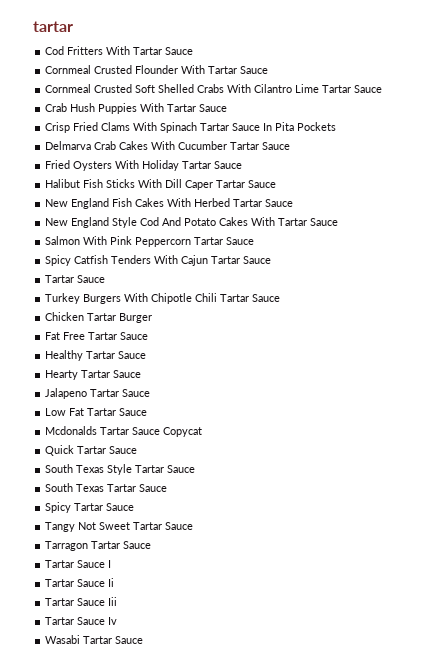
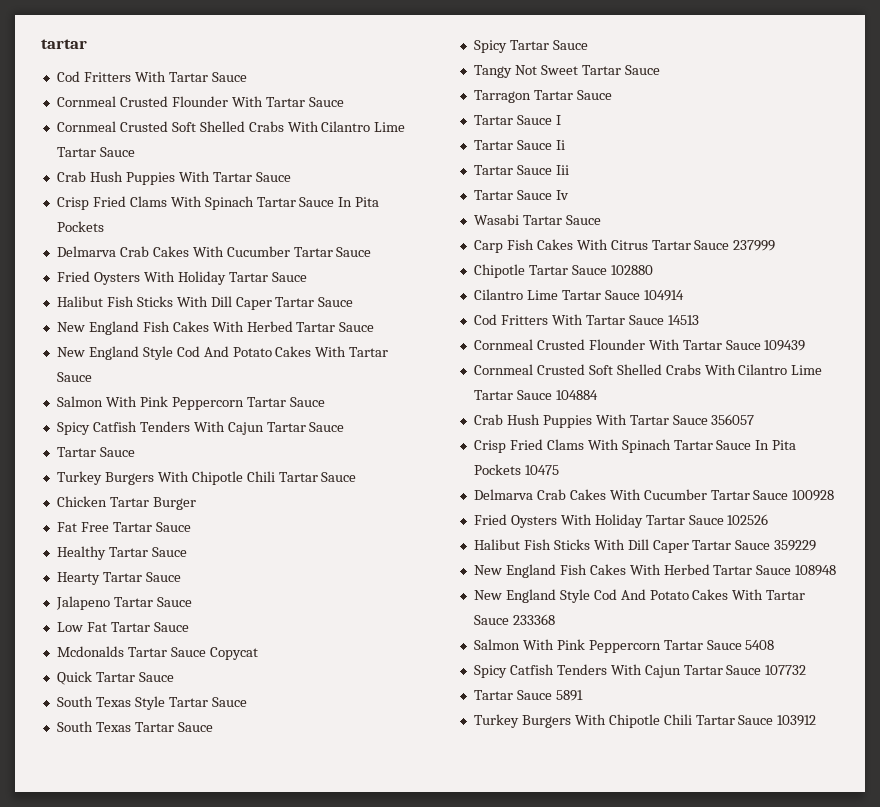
(144, 640) none -> [473,239,776,253] [473,264,653,278] [473,289,684,301] [473,314,699,325] [473,339,806,351] [473,364,823,375] [473,390,598,400] [473,414,755,428] [473,439,797,453] [473,464,559,475] [473,489,835,501] [473,514,769,528] [473,539,817,553] [473,564,837,578] [473,589,806,603] [473,614,555,625] [473,639,775,653] [473,664,807,678] [473,690,583,701] [473,714,817,728] // Carp Fish Cakes With Citrus Tartar Sauce 237999 // Chipotle Tartar Sauce 102880 // Cilantro Lime Tartar Sauce 104914 // Cod Fritters With Tartar Sauce 14513 // Cornmeal Crusted Flounder With Tartar Sauce 109439 // Cornmeal Crusted Soft Shelled Crabs With Cilantro Lime Tartar Sauce 104884 // Crab Hush Puppies With Tartar Sauce 356057 // Crisp Fried Clams With Spinach Tartar Sauce In Pita Pockets 10475 // Delmarva Crab Cakes With Cucumber Tartar Sauce 100928 // Fried Oysters With Holiday Tartar Sauce 102526 // Halibut Fish Sticks With Dill Caper Tartar Sauce 359229 // New England Fish Cakes With Herbed Tartar Sauce 108948 // New England Style Cod And Potato Cakes With Tartar Sauce 233368 // Salmon With Pink Peppercorn Tartar Sauce 5408 // Spicy Catfish Tenders With Cajun Tartar Sauce 107732 // Tartar Sauce 5891 // Turkey Burgers With Chipotle Chili Tartar Sauce 103912

